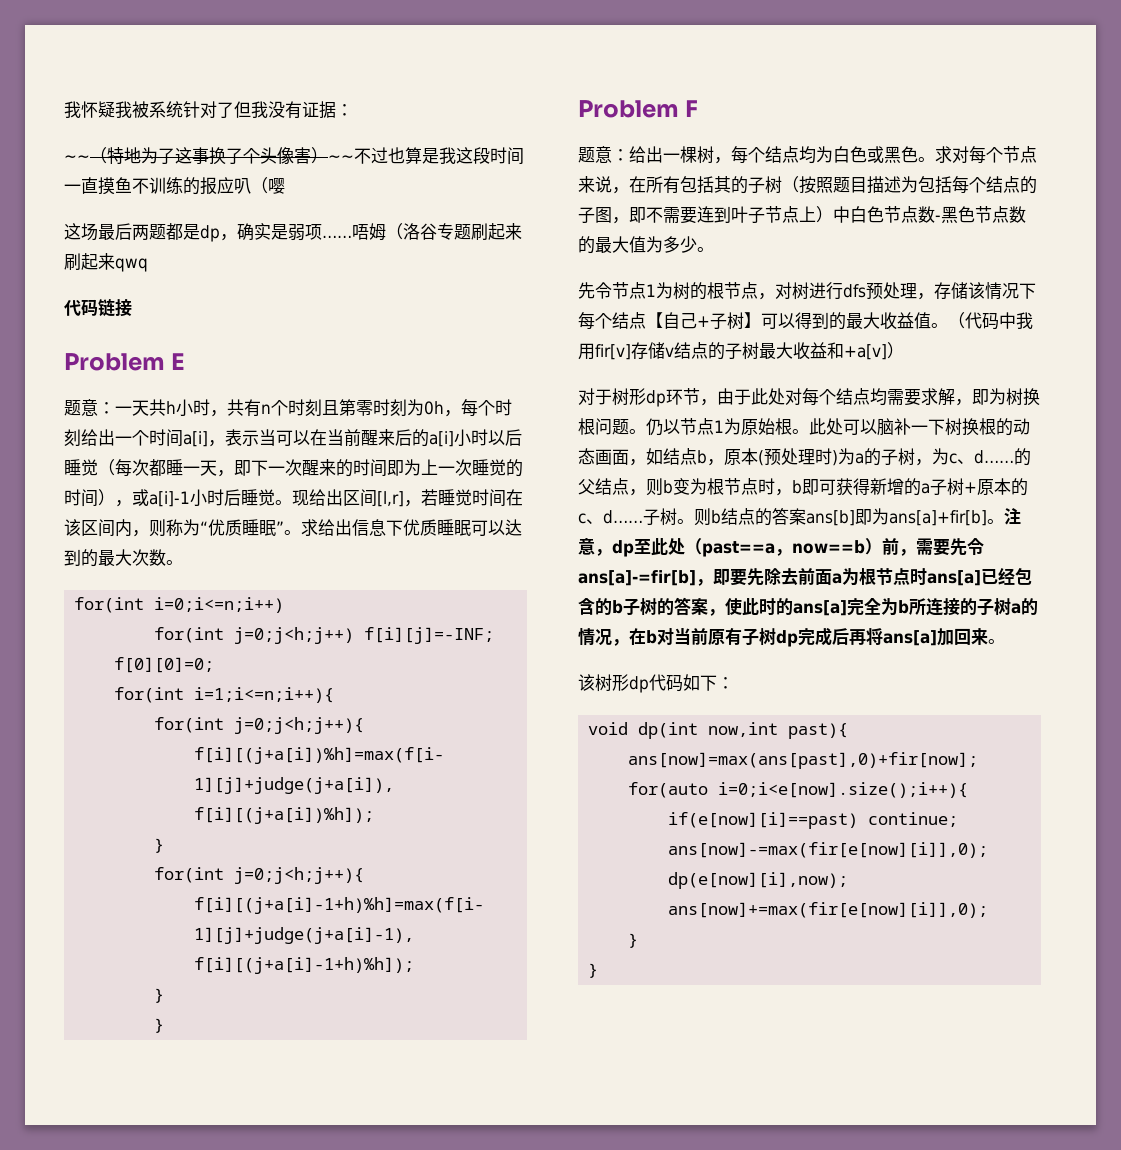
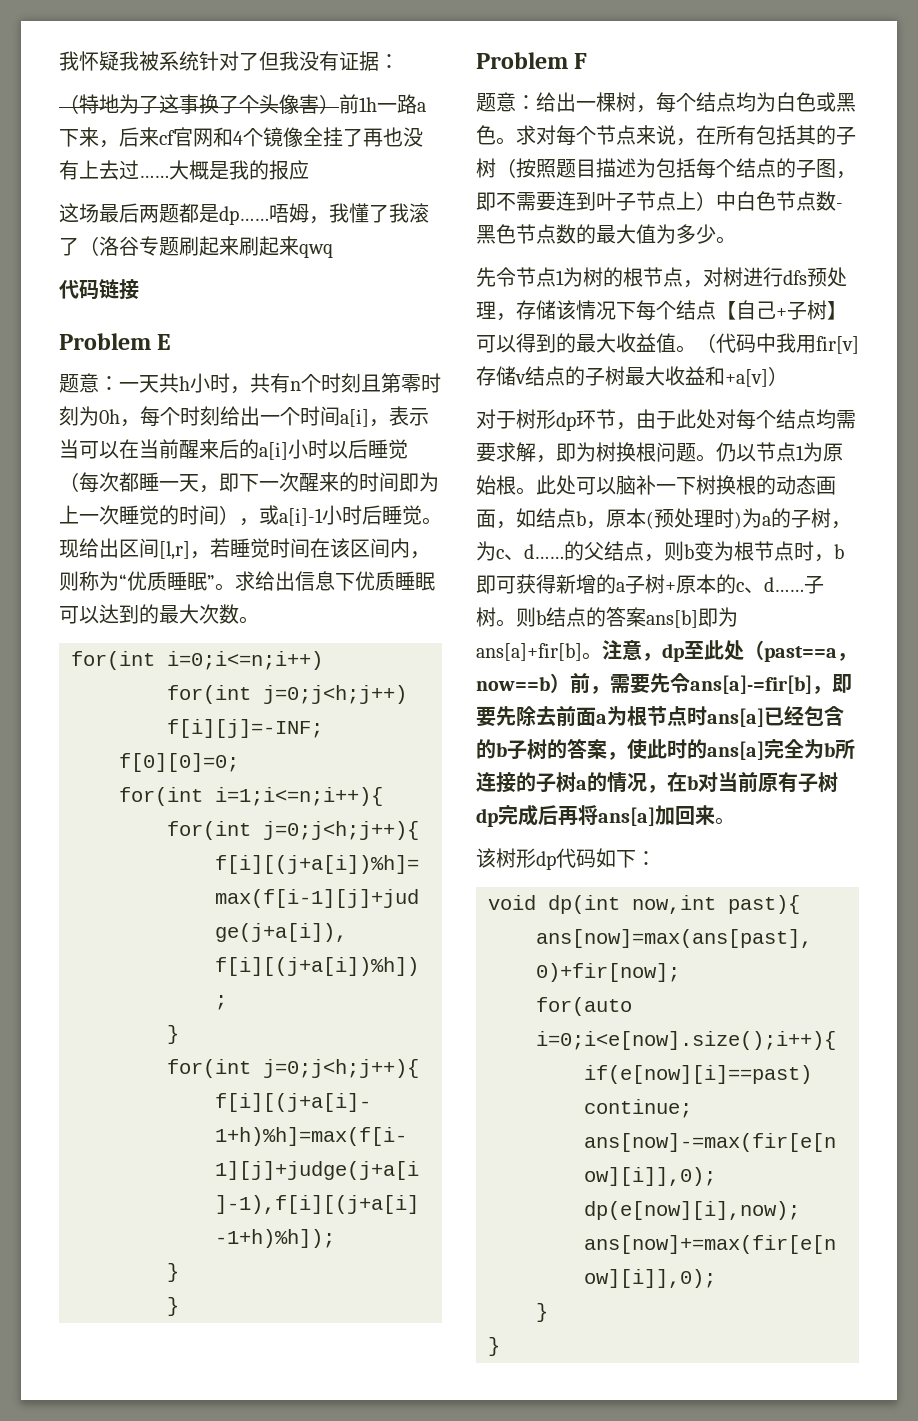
[64,155,90,162] ~~ -> (399, 61) none
[328,147,524,165] [64,177,183,195] ~~不过也算是我这段时间一直摸鱼不训练 -> [339,94,426,114] [59,127,423,148] [59,160,249,180] 前1h一路a下来，后来cf官网和4个镜像全挂了再也没有上去过……大概是我
[234,177,285,194] 叭（嘤 -> (309, 170) none
[200,223,386,242] dp，确实是弱项……唔姆 -> [219,203,429,225] [59,237,79,256] dp……唔姆，我懂了我滚了

